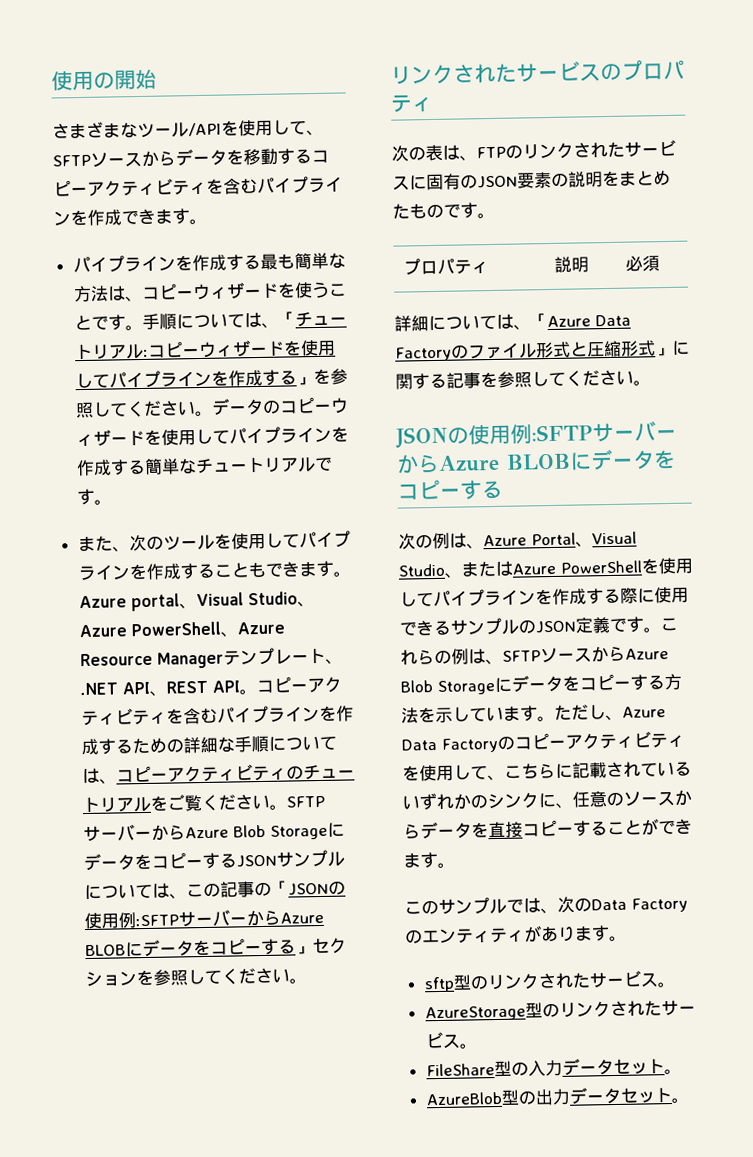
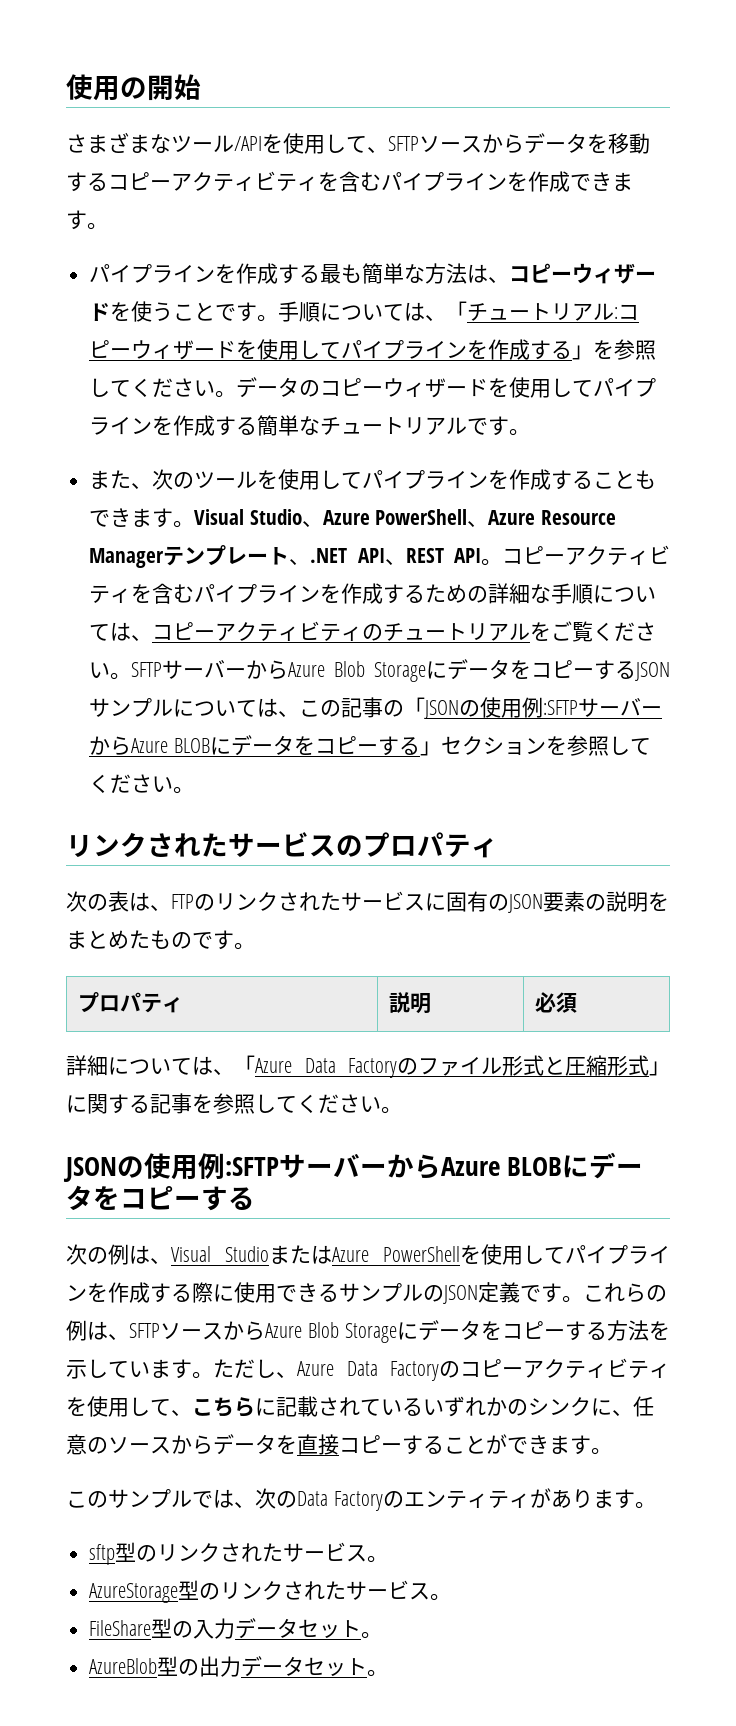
[78,593,197,612] Azure portal、 -> (195, 524) none
[483,531,637,547] [398,563,462,578] Azure Portal、Visual Studio、 -> [171,1246,269,1262] Visual Studio

